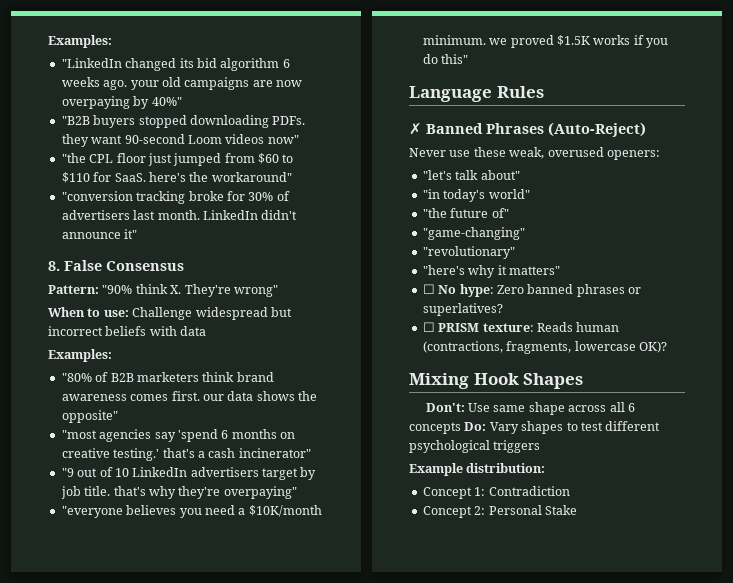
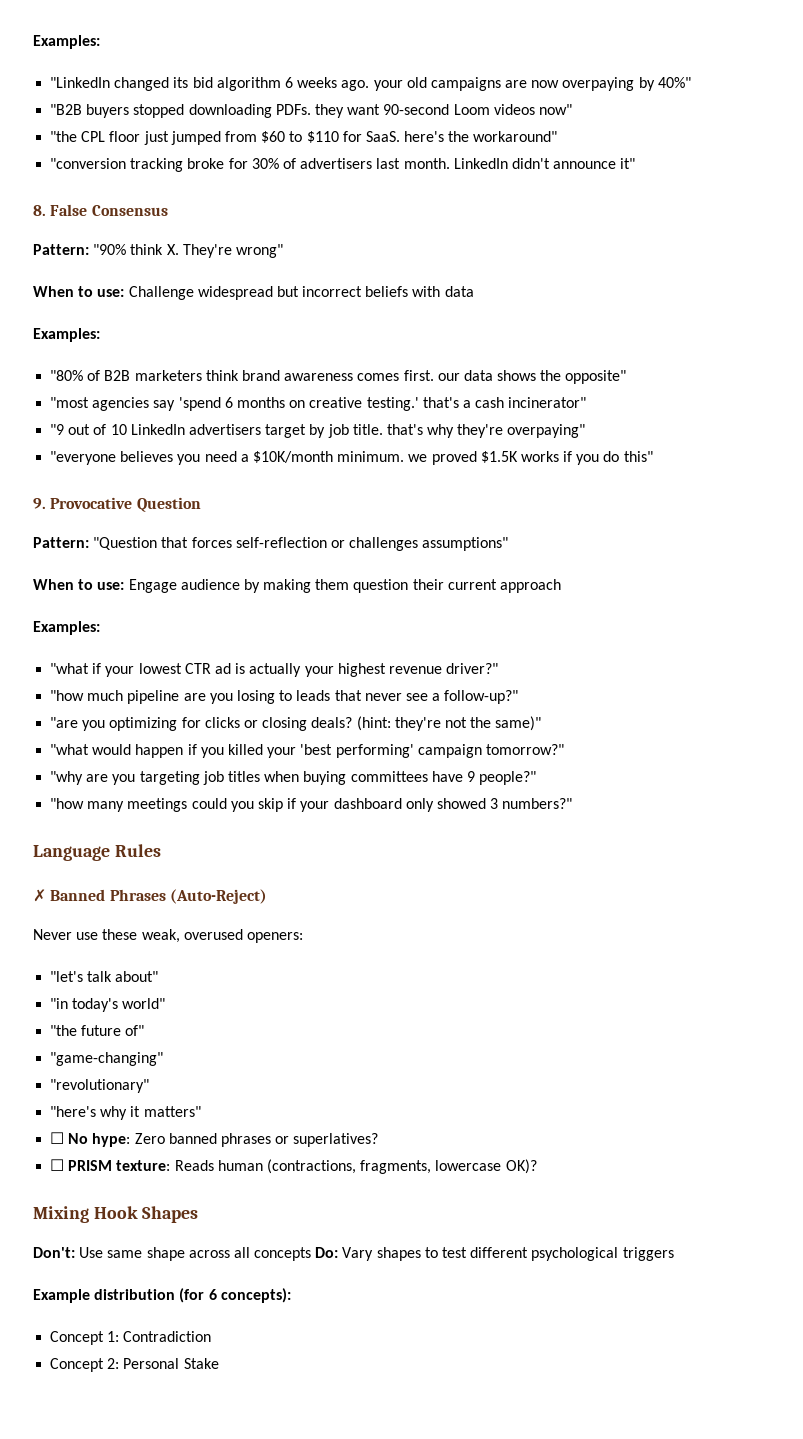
(469, 59) none -> [33,497,201,512] [33,537,509,551] [33,579,562,593] [33,621,100,635] [50,663,499,677] [50,690,519,704] [50,716,542,731] [50,744,564,758] [50,771,537,785] [50,798,573,812] // 9. Provocative Question // Pattern: "Question that forces self-reflection or challenges assumptions" // When to use: Engage audience by making them question their current approach // Examples: // "what if your lowest CTR ad is actually your highest revenue driver?" // "how much pipeline are you losing to leads that never see a follow-up?" // "are you optimizing for clicks or closing deals? (hint: they're not the same)" // "what would happen if you killed your 'best performing' campaign tomorrow?" // "why are you targeting job titles when buying committees have 9 people?" // "how many meetings could you skip if your dashboard only showed 3 numbers?"
[627,403,635,412] 6 -> (250, 1252) none
[466,463,546,473] distribution: -> [94,1288,291,1303] distribution (for 6 concepts):

